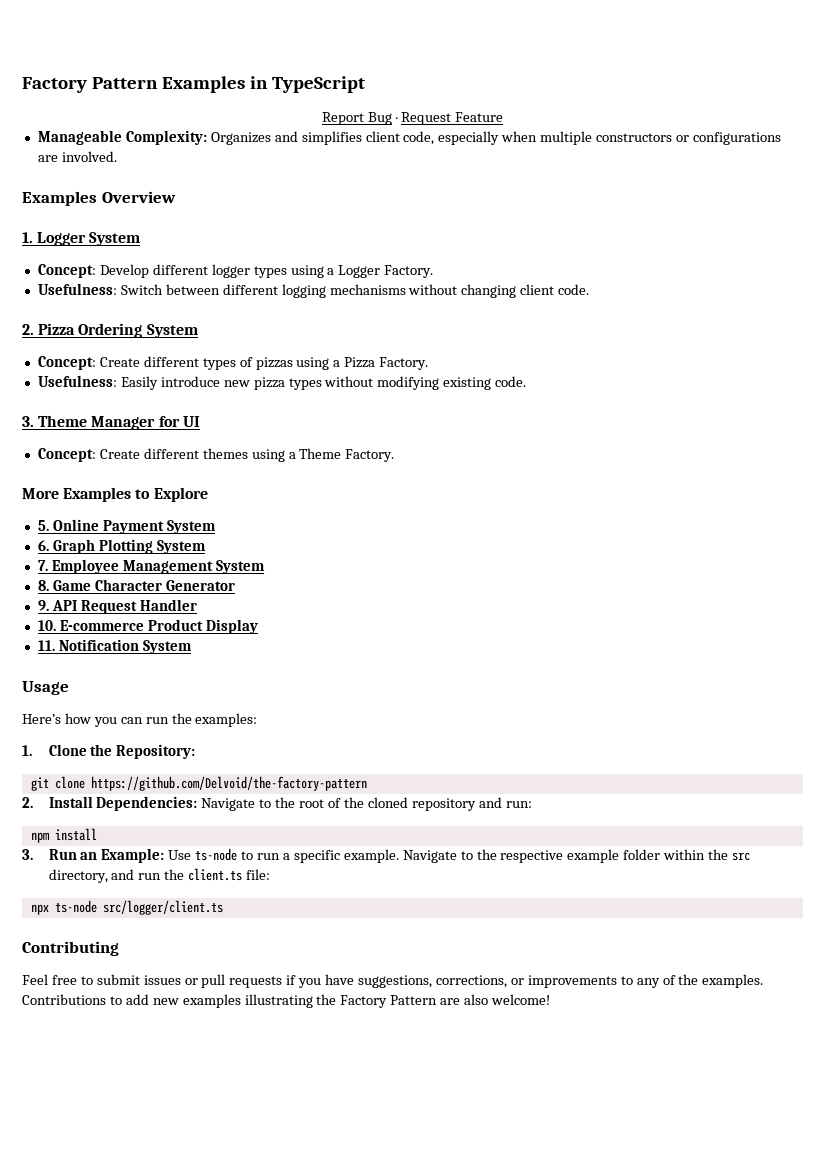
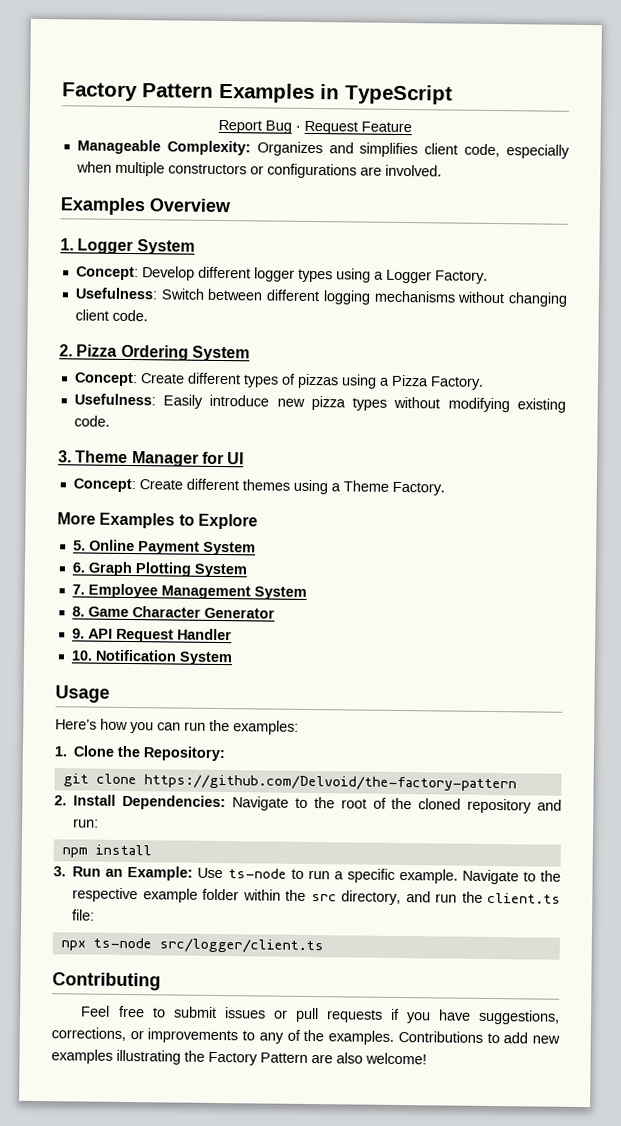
[59,619,258,634] [37,640,55,651] E-commerce Product Display // 11. -> (93, 655) none

